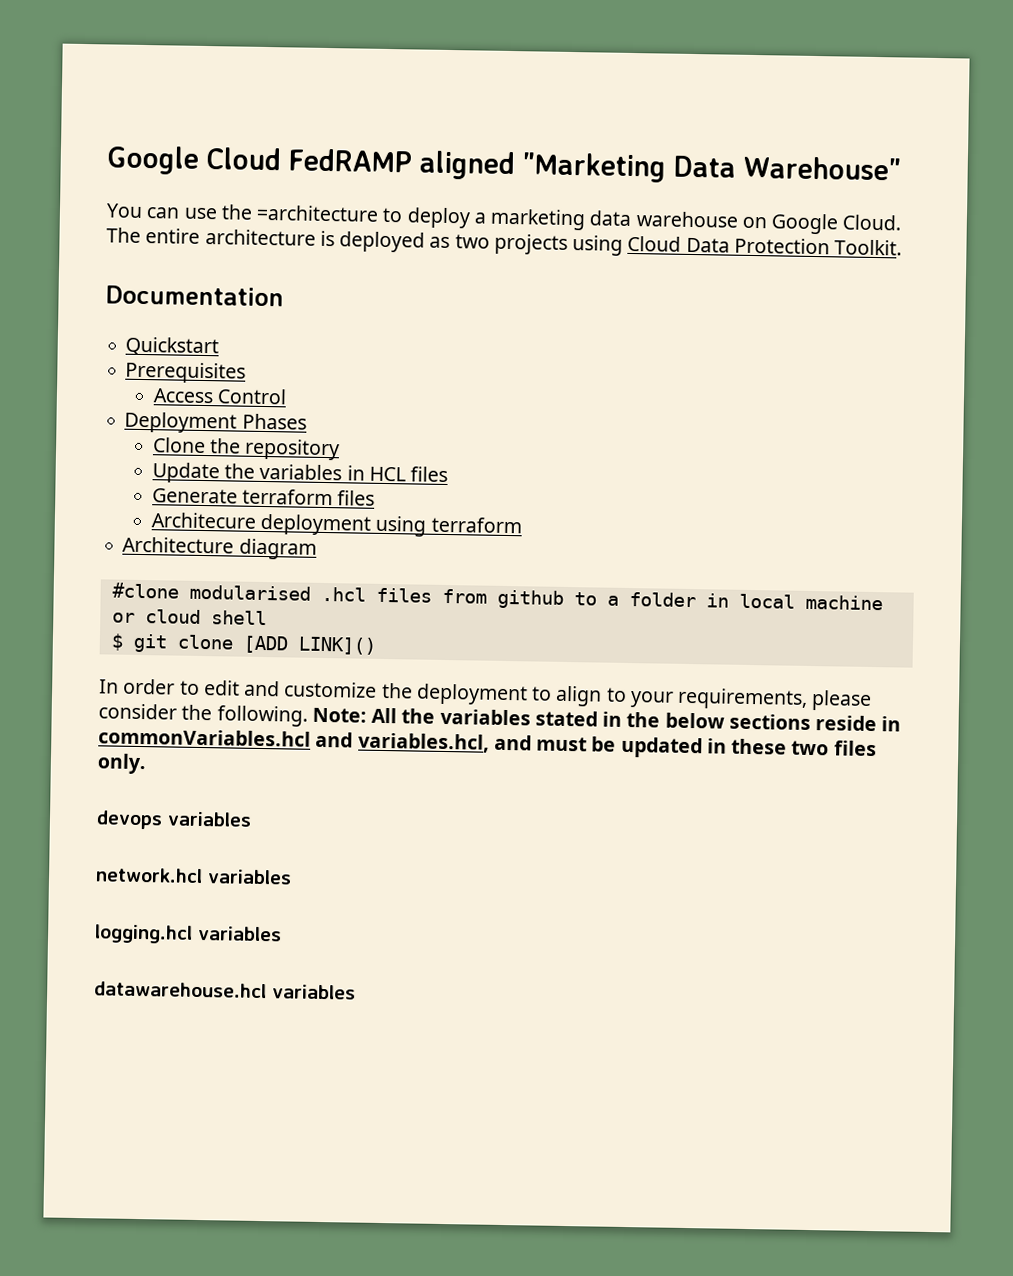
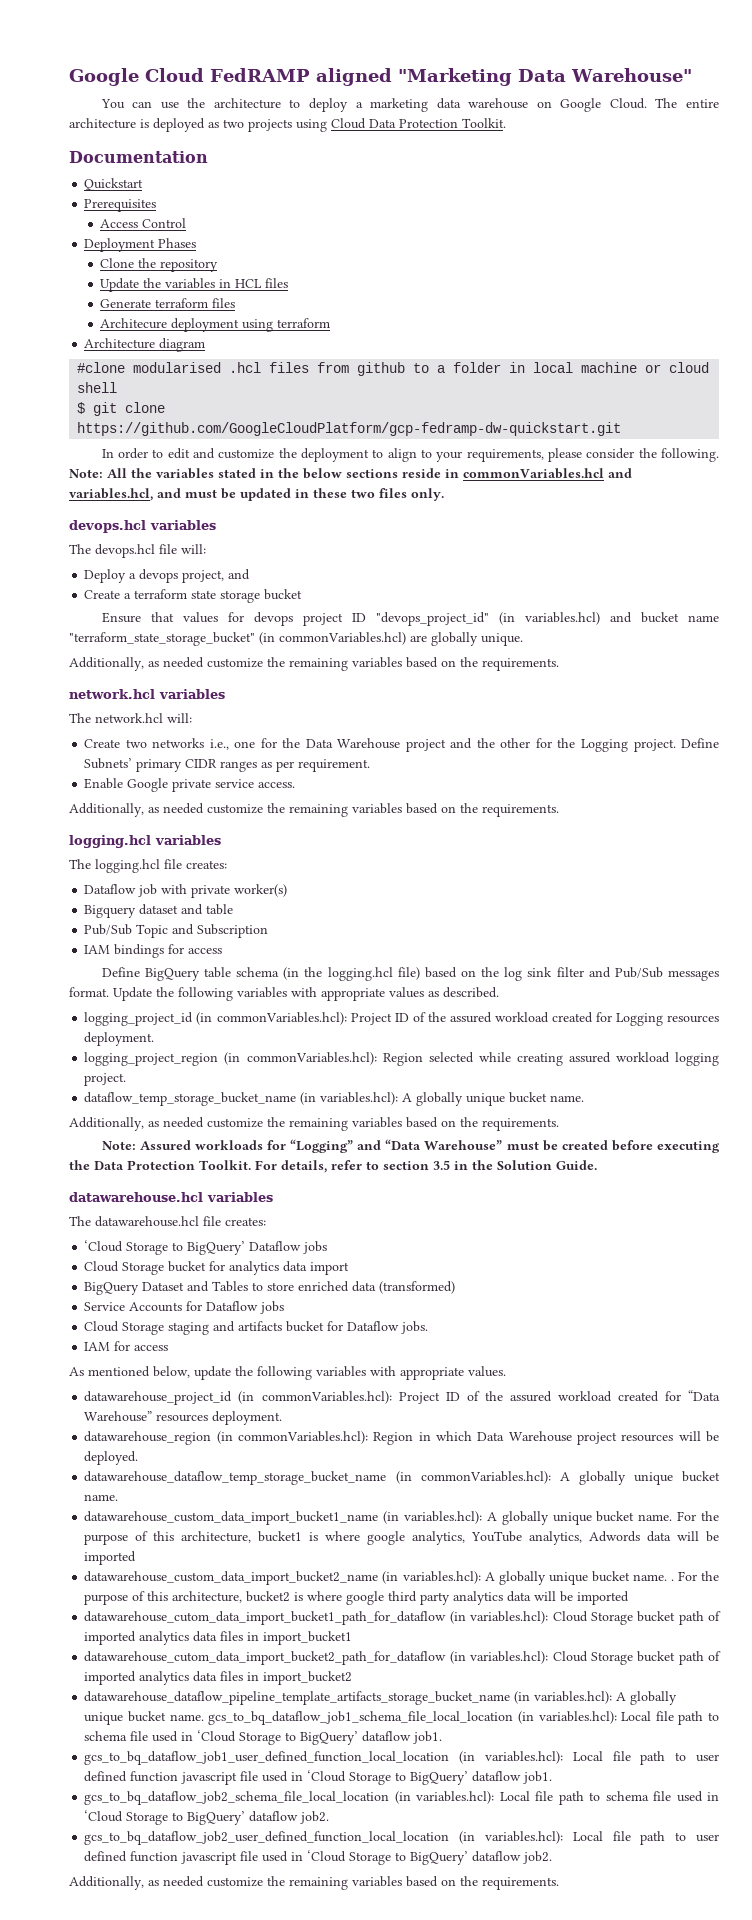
[256,204,380,222] =architecture -> [213,98,281,109] architecture
[242,635,376,655] [ADD LINK]() -> [77,422,622,436] https://github.com/GoogleCloudPlatform/gcp-fedramp-dw-quickstart.git
[96,810,252,830] [95,867,292,885] [94,924,282,944] [94,981,356,1000] devops variables // network.hcl variables // logging.hcl variables // datawarehouse.hcl variables -> [69,520,216,533] [69,544,206,558] [84,569,251,583] [84,589,303,603] [101,612,720,626] [69,632,523,646] [69,657,559,671] [69,689,225,699] [69,713,192,723] [84,738,719,752] [84,758,371,772] [84,778,296,792] [69,803,559,817] [69,835,221,848] [69,859,227,873] [84,884,288,898] [84,904,234,918] [84,924,269,938] [84,944,223,958] [101,967,719,981] [69,987,499,1001] [84,1012,719,1026] [84,1032,155,1046] [84,1052,719,1066] [84,1073,127,1086] [84,1092,585,1106] [69,1117,559,1131] [101,1139,720,1153] [69,1160,597,1173] [69,1192,273,1202] [69,1216,266,1227] [84,1240,328,1255] [84,1261,350,1275] [84,1281,456,1295] [84,1301,285,1314] [84,1321,429,1335] [84,1341,169,1351] [69,1366,506,1380] [84,1390,720,1405] [84,1411,283,1425] [84,1431,720,1445] [84,1451,139,1465] [84,1471,721,1485] [84,1494,119,1501] [84,1511,719,1525] [84,1531,719,1545] [84,1551,137,1565] [84,1571,719,1585] [84,1591,630,1605] [84,1611,722,1625] [84,1631,353,1645] [84,1651,722,1665] [84,1671,353,1685] [84,1691,678,1705] [84,1711,720,1725] [84,1730,443,1745] [84,1751,719,1765] [84,1770,553,1785] [84,1791,719,1805] [84,1810,330,1825] [84,1831,719,1845] [84,1850,553,1865] [69,1876,559,1890] devops.hcl variables // The devops.hcl file will: // Deploy a devops project, and // Create a terraform state storage bucket // Ensure that values for devops project ID "devops_project_id" (in variables.hcl) and bucket name "terraform_state_storage_bucket" (in commonVariables.hcl) are globally unique. // Additionally, as needed customize the remaining variables based on the requirements. // network.hcl variables // The network.hcl will: // Create two networks i.e., one for the Data Warehouse project and the other for the Logging project. Define Subnets’ primary CIDR ranges as per requirement. // Enable Google private service access. // Additionally, as needed customize the remaining variables based on the requirements. // logging.hcl variables // The logging.hcl file creates: // Dataflow job with private worker(s) // Bigquery dataset and table // Pub/Sub Topic and Subscription // IAM bindings for access // Define BigQuery table schema (in the logging.hcl file) based on the log sink filter and Pub/Sub messages format. Update the following variables with appropriate values as described. // logging_project_id (in commonVariables.hcl): Project ID of the assured workload created for Logging resources deployment. // logging_project_region (in commonVariables.hcl): Region selected while creating assured workload logging project. // dataflow_temp_storage_bucket_name (in variables.hcl): A globally unique bucket name. // Additionally, as needed customize the remaining variables based on the requirements. // Note: Assured workloads for “Logging” and “Data Warehouse” must be created before executing the Data Protection Toolkit. For details, refer to section 3.5 in the Solution Guide. // datawarehouse.hcl variables // The datawarehouse.hcl file creates: // ‘Cloud Storage to BigQuery’ Dataflow jobs // Cloud Storage bucket for analytics data import // BigQuery Dataset and Tables to store enriched data (transformed) // Service Accounts for Dataflow jobs // Cloud Storage staging and artifacts bucket for Dataflow jobs. // IAM for access // As mentioned below, update the following variables with appropriate values. // datawarehouse_project_id (in commonVariables.hcl): Project ID of the assured workload created for “Data Warehouse” resources deployment. // datawarehouse_region (in commonVariables.hcl): Region in which Data Warehouse project resources will be deployed. // datawarehouse_dataflow_temp_storage_bucket_name (in commonVariables.hcl): A globally unique bucket name. // datawarehouse_custom_data_import_bucket1_name (in variables.hcl): A globally unique bucket name. For the purpose of this architecture, bucket1 is where google analytics, YouTube analytics, Adwords data will be imported // datawarehouse_custom_data_import_bucket2_name (in variables.hcl): A globally unique bucket name. . For the purpose of this architecture, bucket2 is where google third party analytics data will be imported // datawarehouse_cutom_data_import_bucket1_path_for_dataflow (in variables.hcl): Cloud Storage bucket path of imported analytics data files in import_bucket1 // datawarehouse_cutom_data_import_bucket2_path_for_dataflow (in variables.hcl): Cloud Storage bucket path of imported analytics data files in import_bucket2 // datawarehouse_dataflow_pipeline_template_artifacts_storage_bucket_name (in variables.hcl): A globally unique bucket name. gcs_to_bq_dataflow_job1_schema_file_local_location (in variables.hcl): Local file path to schema file used in ‘Cloud Storage to BigQuery’ dataflow job1. // gcs_to_bq_dataflow_job1_user_defined_function_local_location (in variables.hcl): Local file path to user defined function javascript file used in ‘Cloud Storage to BigQuery’ dataflow job1. // gcs_to_bq_dataflow_job2_schema_file_local_location (in variables.hcl): Local file path to schema file used in ‘Cloud Storage to BigQuery’ dataflow job2. // gcs_to_bq_dataflow_job2_user_defined_function_local_location (in variables.hcl): Local file path to user defined function javascript file used in ‘Cloud Storage to BigQuery’ dataflow job2. // Additionally, as needed customize the remaining variables based on the requirements.

